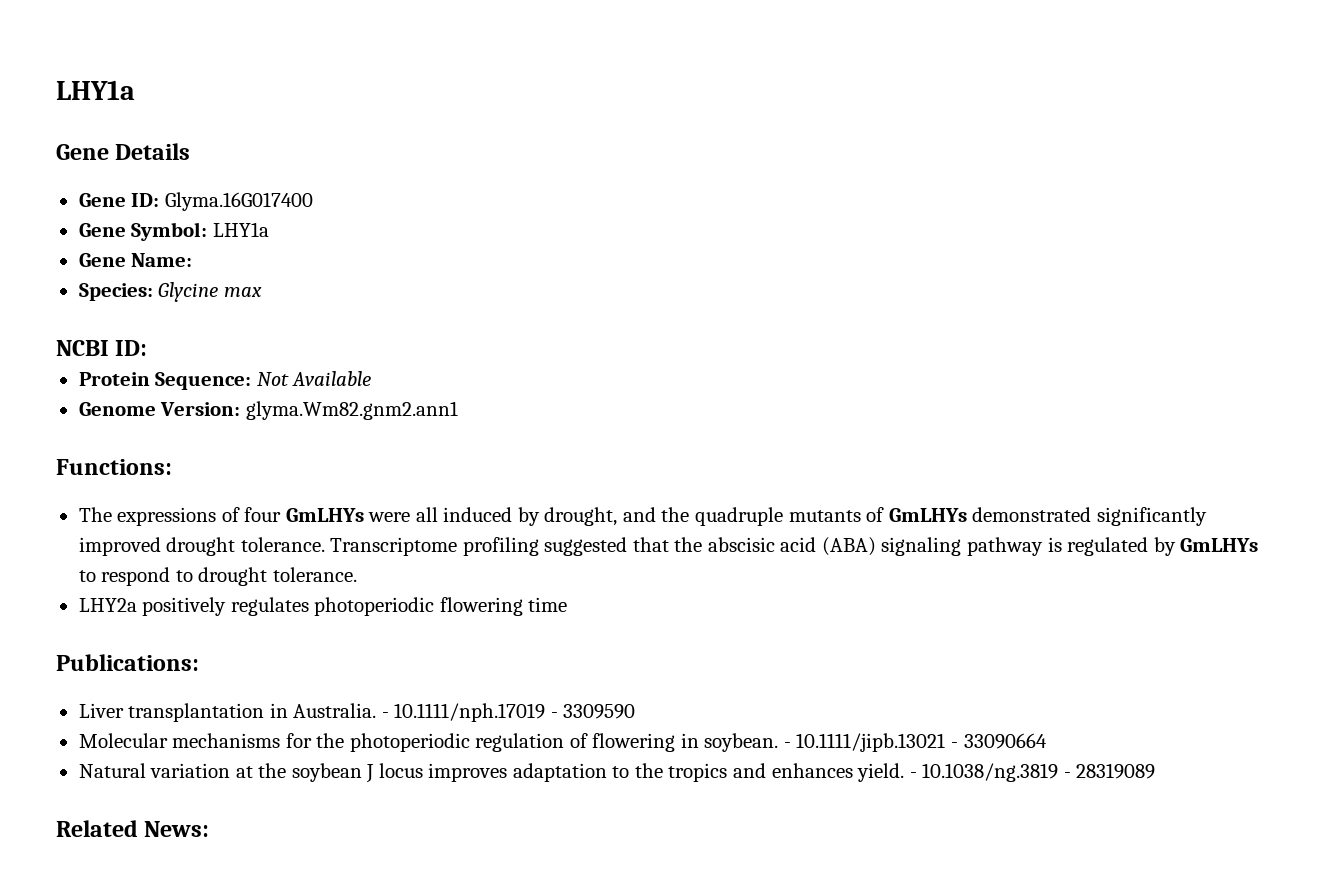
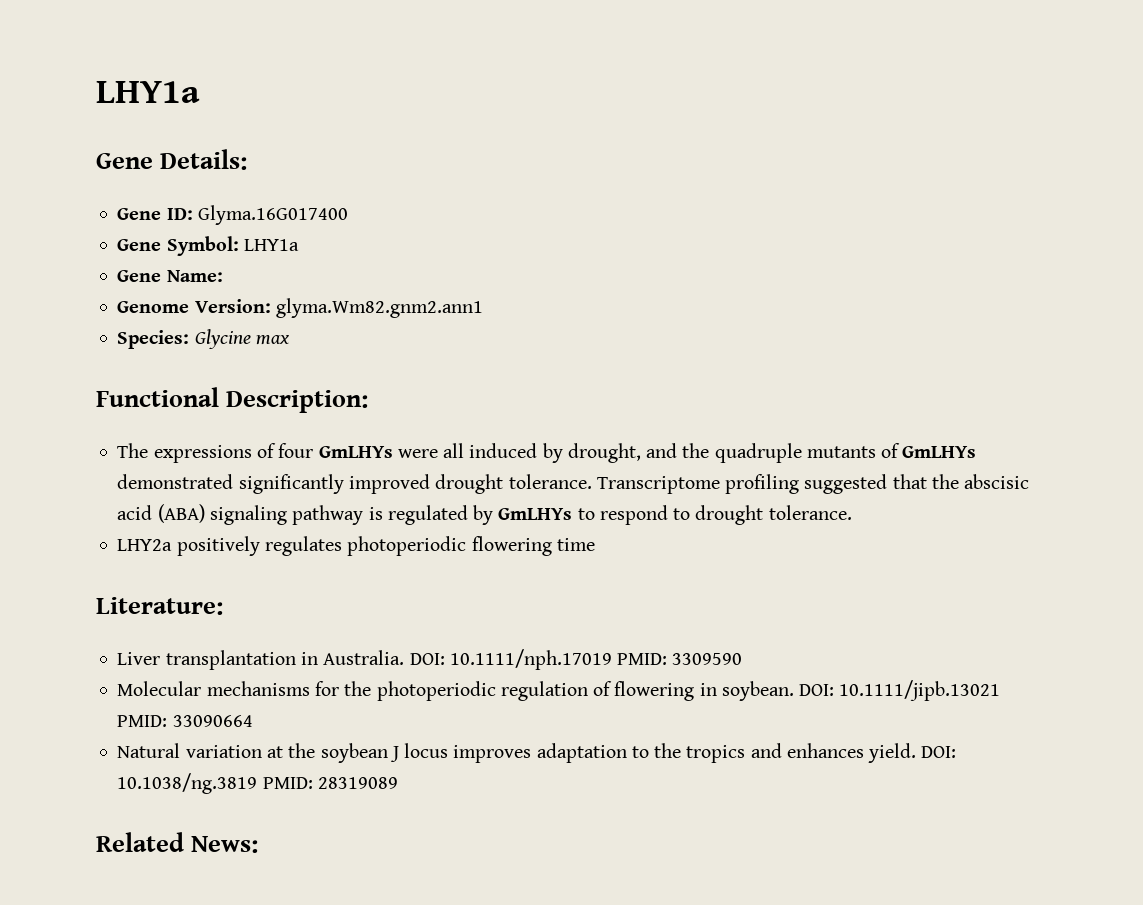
[56,80,135,100] [56,143,191,160] LHY1a // Gene Details -> [96,81,200,103] [96,149,248,170] LHY1a // Gene Details:
(193, 260) none -> [117,298,483,318] // Genome Version: glyma.Wm82.gnm2.ann1
[56,340,148,356] [78,371,372,390] [78,401,458,420] [56,459,172,475] NCBI ID: // Protein Sequence: Not Available // Genome Version: glyma.Wm82.gnm2.ann1 // Functions: -> [96,387,369,413] Functional Description:
[56,654,199,671] Publications: -> [96,597,223,615] Literature:
[381,703,558,722] - 10.1111/nph.17019 - -> [409,649,668,670] DOI: 10.1111/nph.17019 PMID:
[783,733,958,752] - 10.1111/jipb.13021 - -> [799,680,1001,701] [117,715,168,727] DOI: 10.1111/jipb.13021 PMID:
[909,763,1071,782] - 10.1038/ng.3819 - -> [921,746,957,758] [117,773,313,794] DOI: 10.1038/ng.3819 PMID:

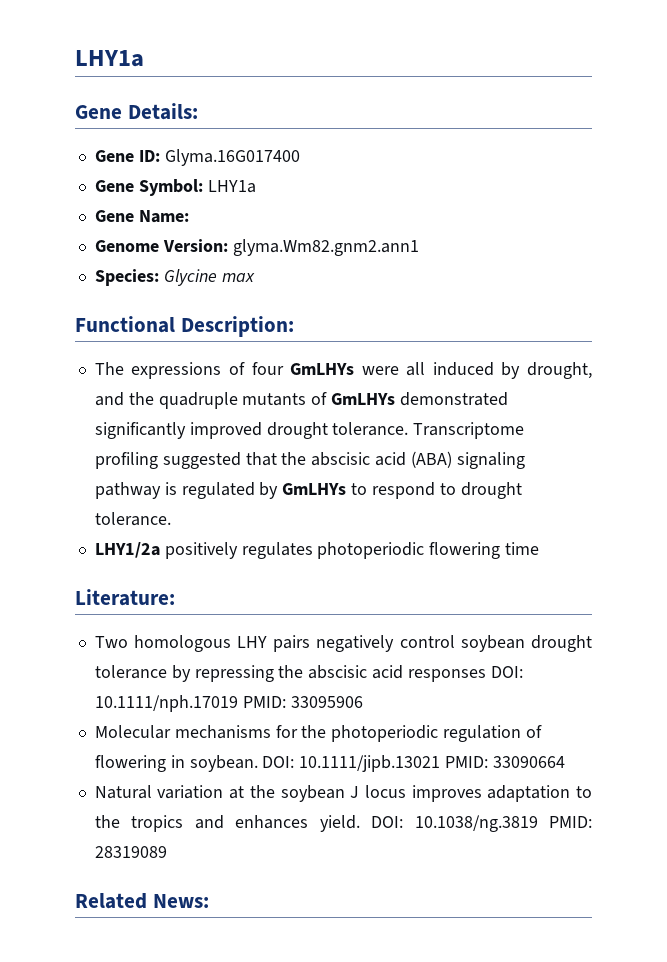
[117,539,173,551] LHY2a -> [94,542,160,558] LHY1/2a
[117,650,405,670] Liver transplantation in Australia. -> [94,635,592,652] [94,665,486,682] Two homologous LHY pairs negatively control soybean drought tolerance by repressing the abscisic acid responses
[672,653,743,665] 3309590 -> [290,696,363,708] 33095906

